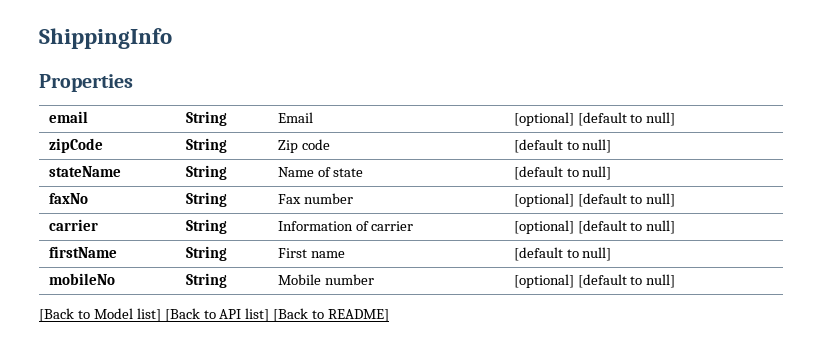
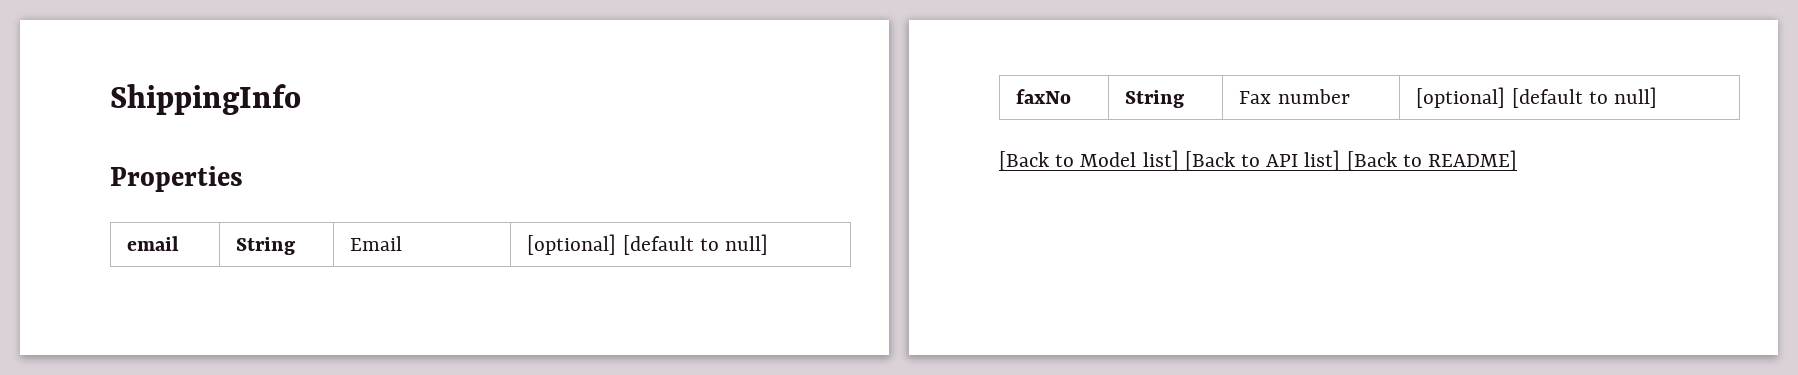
[48,138,103,153] [185,138,227,153] [277,139,330,153] [513,139,612,153] [48,166,121,177] [185,165,227,180] [277,167,364,177] [513,166,612,180] // zipCode | String | Zip code | [default to null] // stateName | String | Name of state | [default to null] -> (769, 244) none
[48,219,98,231] [185,219,227,234] [277,221,414,231] [513,220,676,234] [48,246,117,258] [185,246,227,261] [277,248,345,258] [513,247,612,261] [48,273,115,285] [185,273,227,288] [277,274,374,285] [513,274,676,288] // carrier | String | Information of carrier | [optional] [default to null] // firstName | String | First name | [default to null] // mobileNo | String | Mobile number | [optional] [default to null] -> (1658, 97) none

